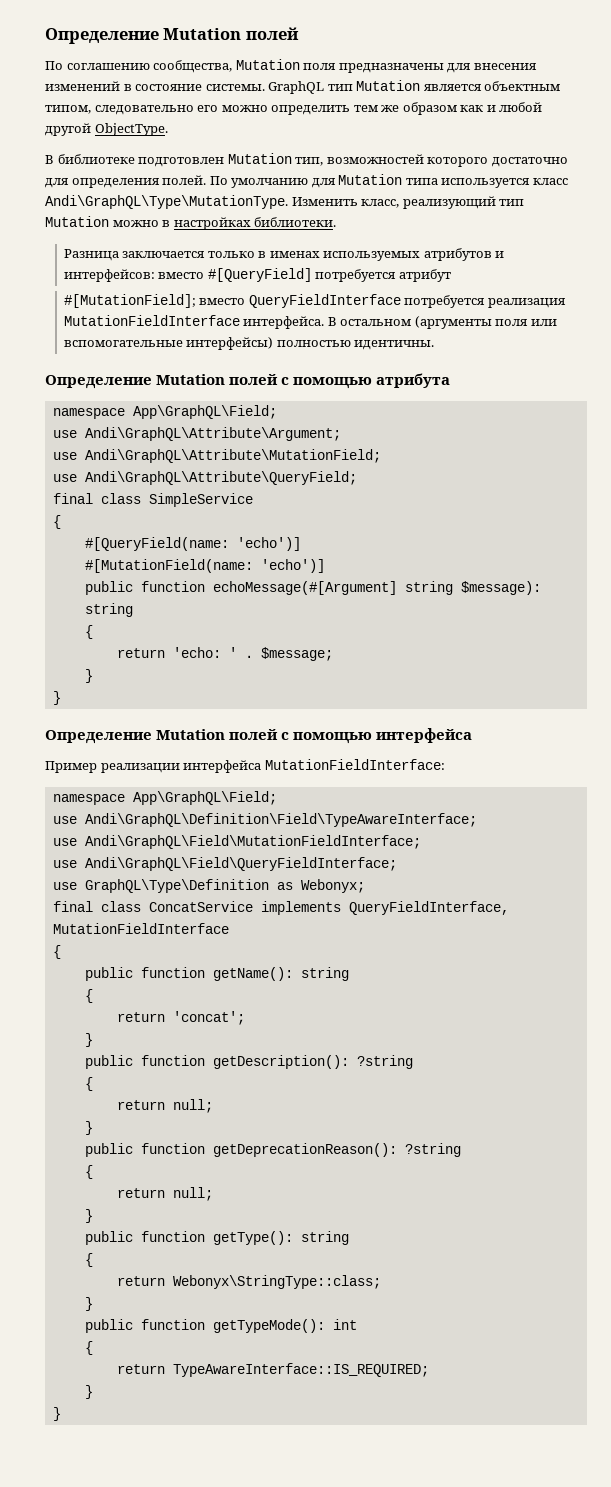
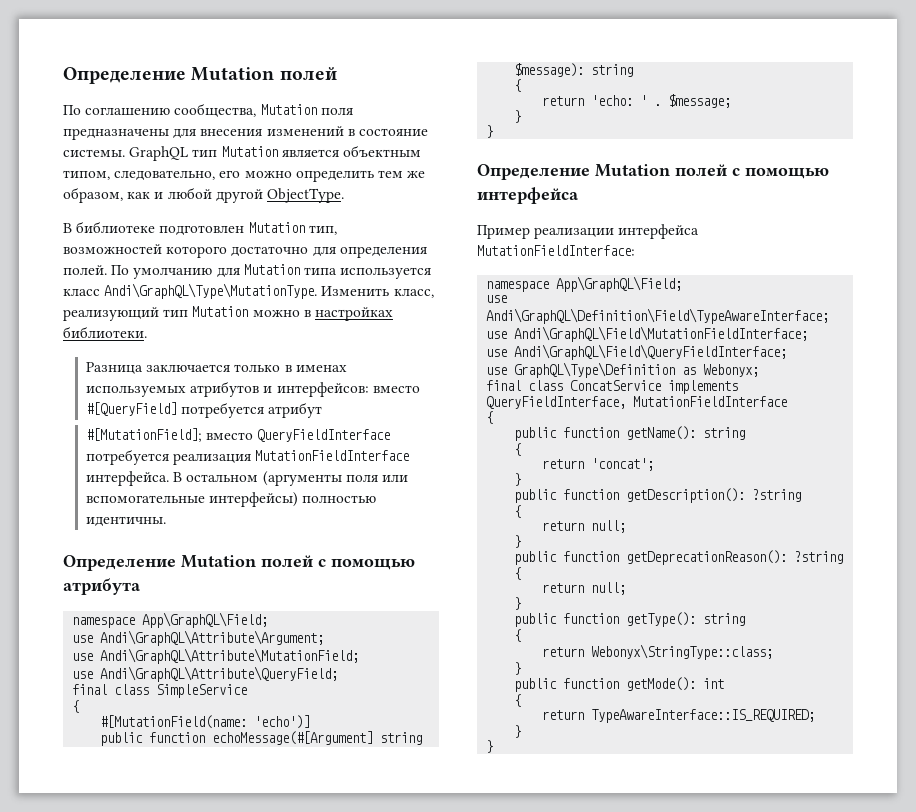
[94,105,194,115] следовательно -> [114,170,216,181] следовательно,
[402,102,457,115] образом -> [63,187,123,203] образом,
[84,537,301,551] // #[QueryField(name: 'echo')] -> (80, 706) none
[212,1319,325,1333] getTypeMode(): -> [626,677,697,691] getMode():

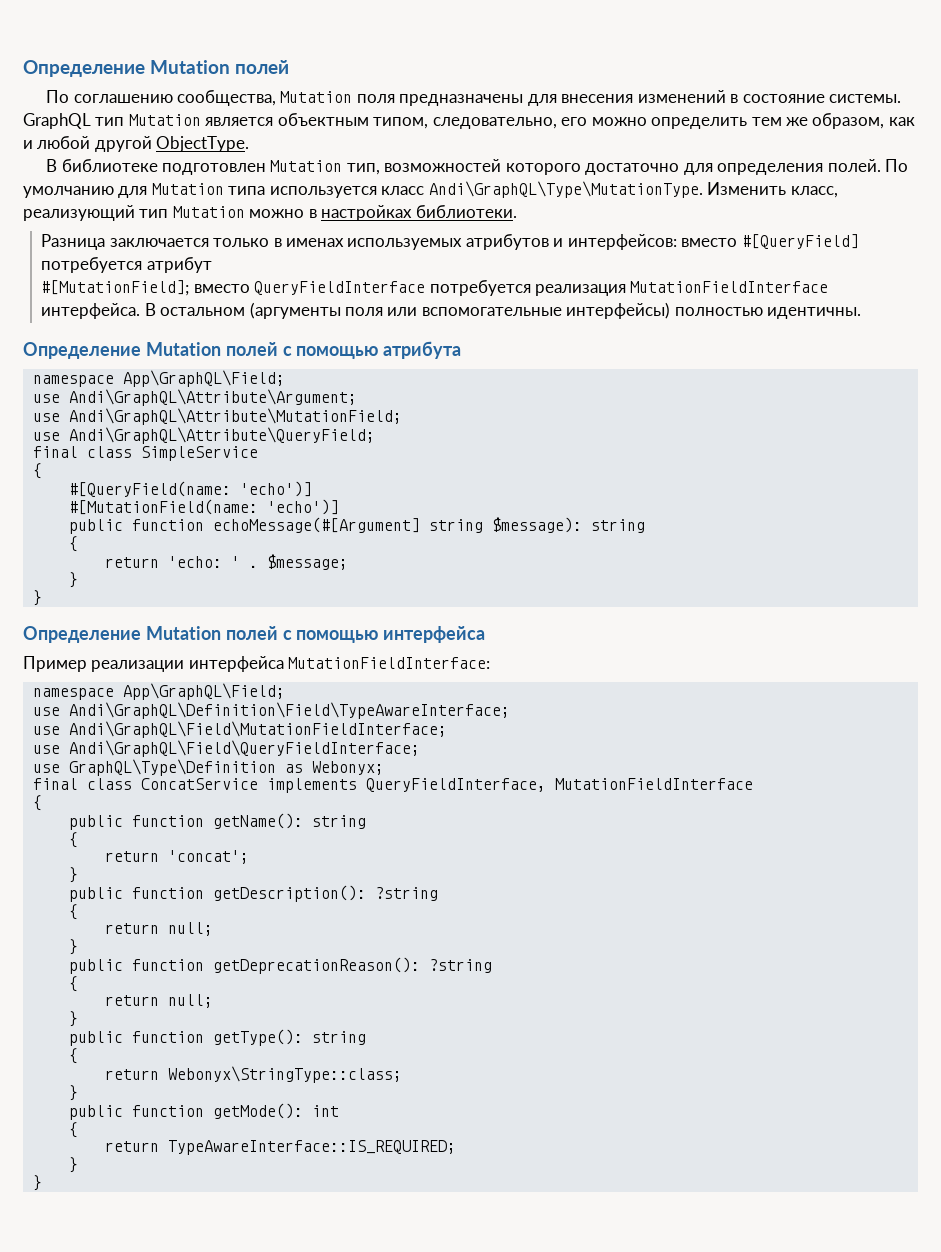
(80, 706) none -> [68,481,312,497] // #[QueryField(name: 'echo')]

